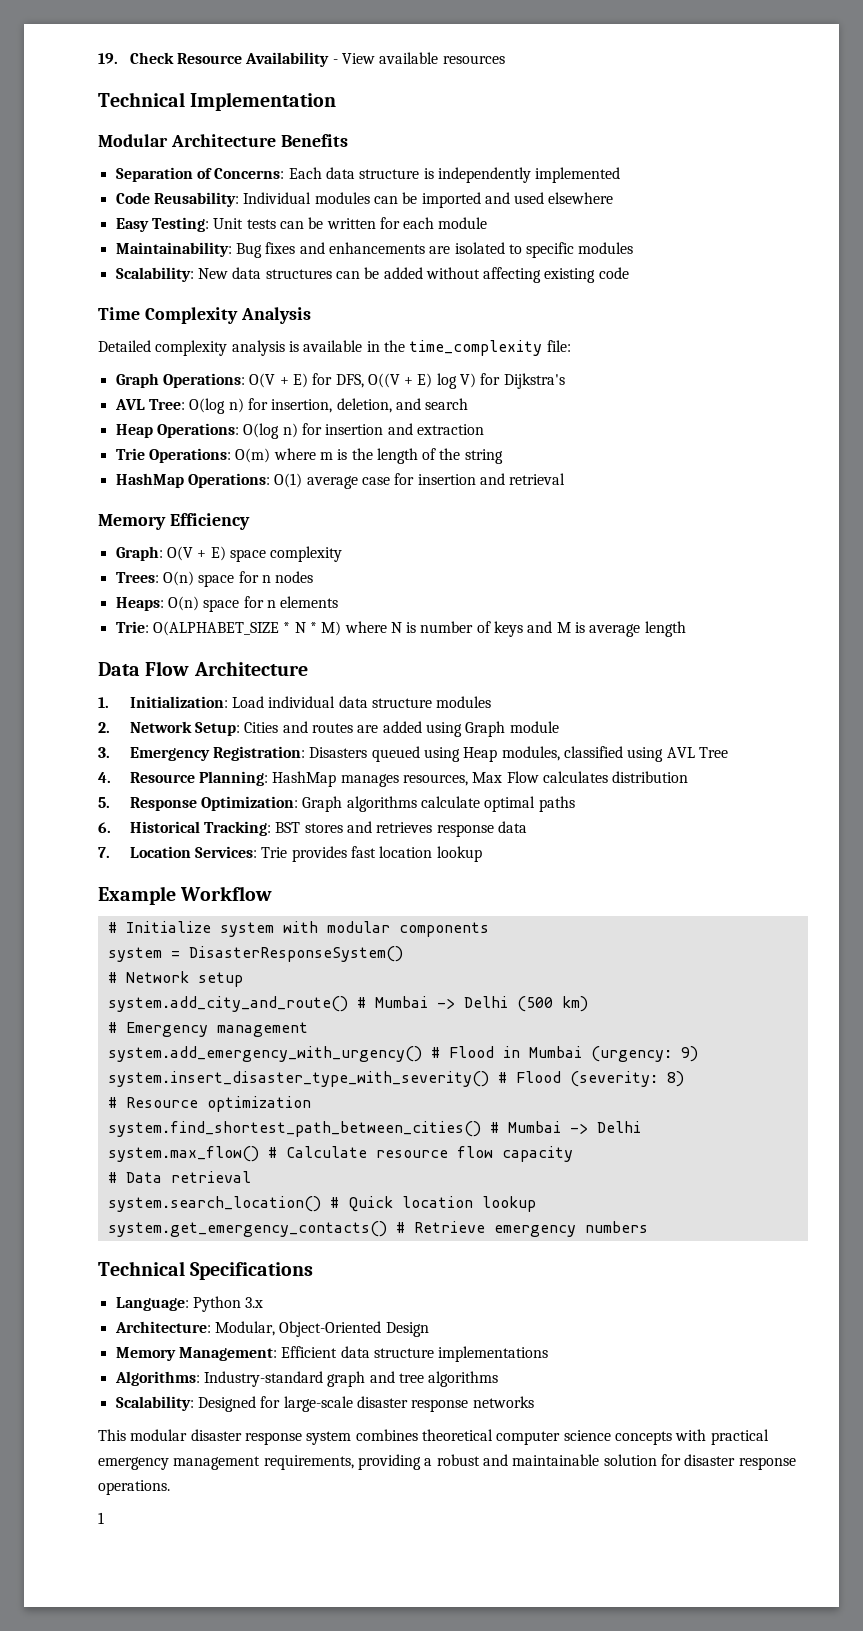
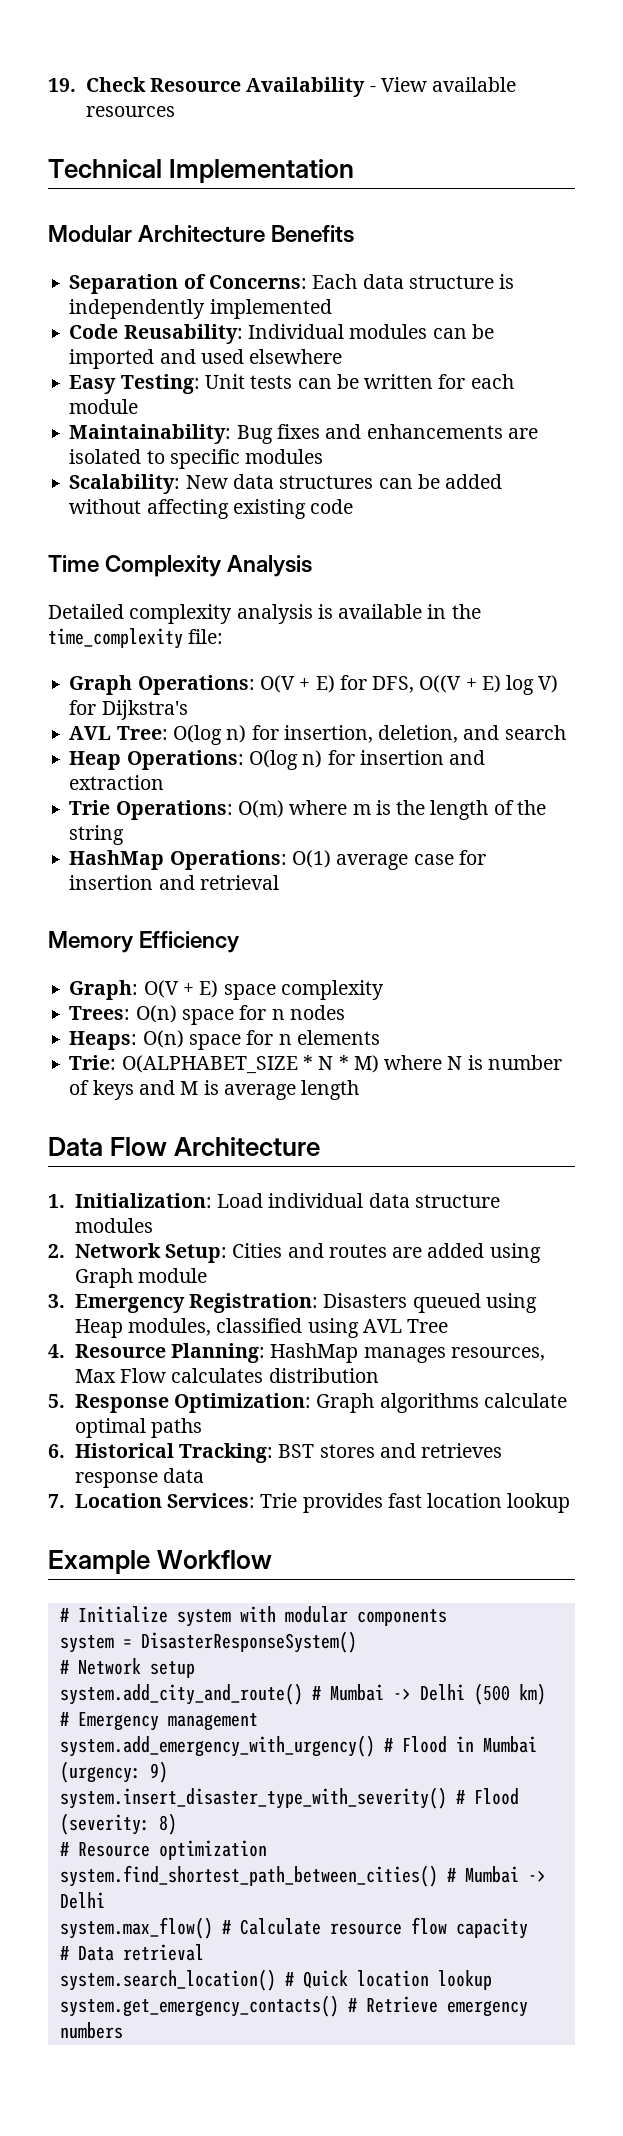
[98,1261,314,1280] [115,1296,264,1312] [114,1321,429,1337] [115,1346,549,1362] [114,1371,499,1387] [115,1396,534,1412] [98,1429,769,1445] [98,1454,796,1470] [98,1480,170,1495] [98,1512,104,1524] // Technical Specifications // Language: Python 3.x // Architecture: Modular, Object-Oriented Design // Memory Management: Efficient data structure implementations // Algorithms: Industry-standard graph and tree algorithms // Scalability: Designed for large-scale disaster response networks // This modular disaster response system combines theoretical computer science concepts with practical emergency management requirements, providing a robust and maintainable solution for disaster response operations. // 1 -> (123, 2030) none

